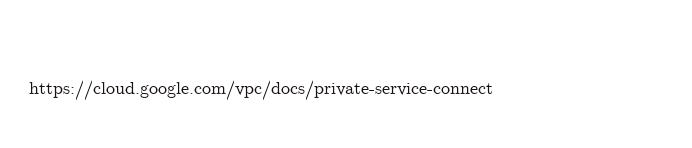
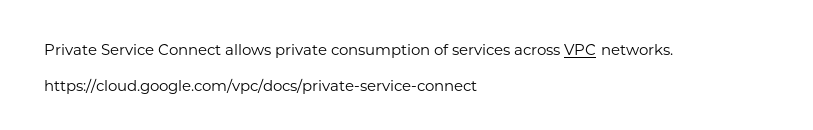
(29, 90) none -> [44,44,673,58] Private Service Connect allows private consumption of services across VPC networks. //

